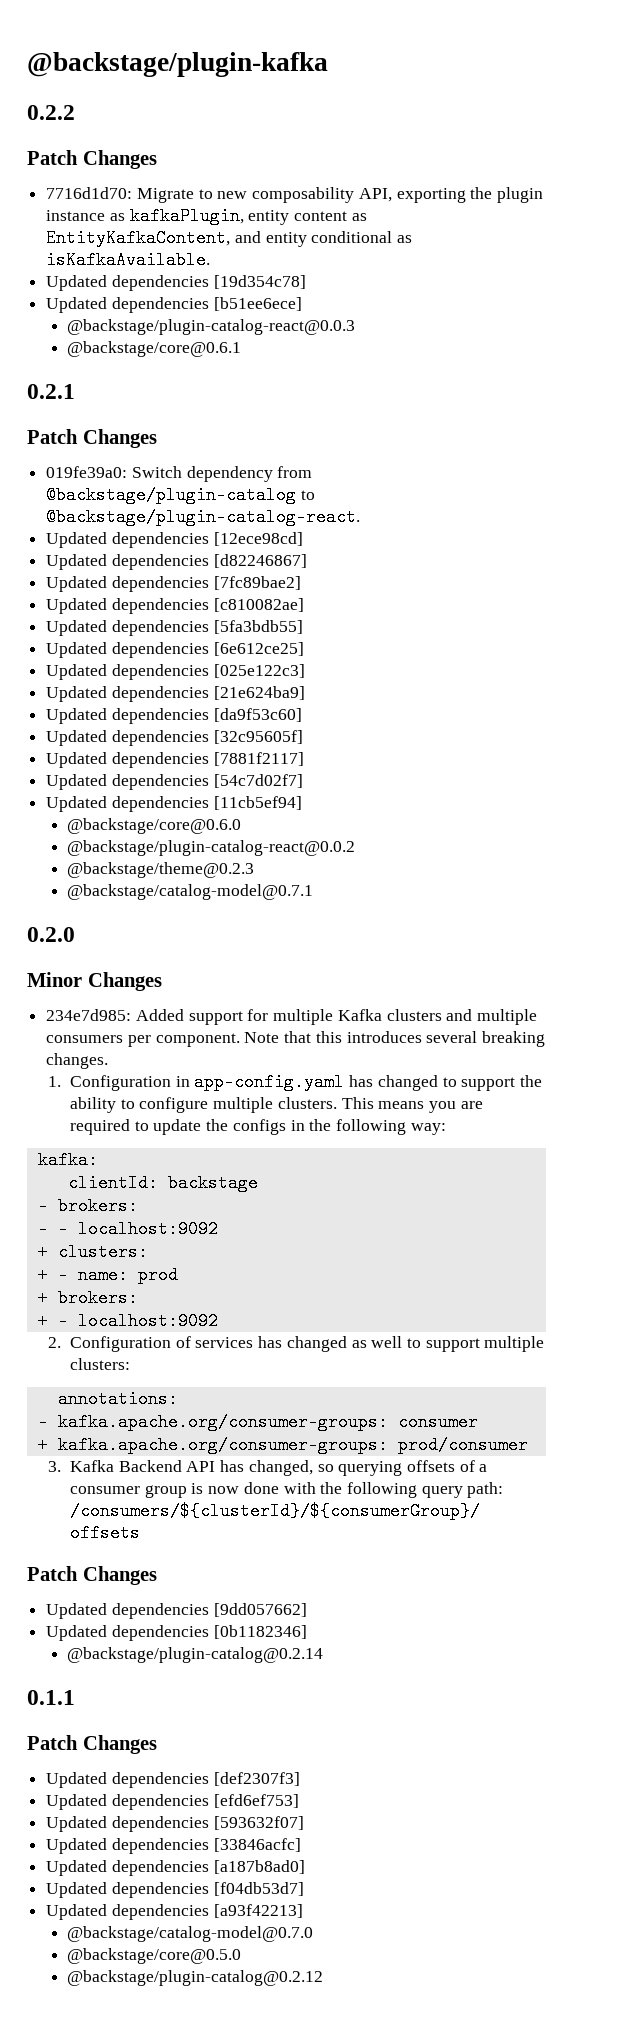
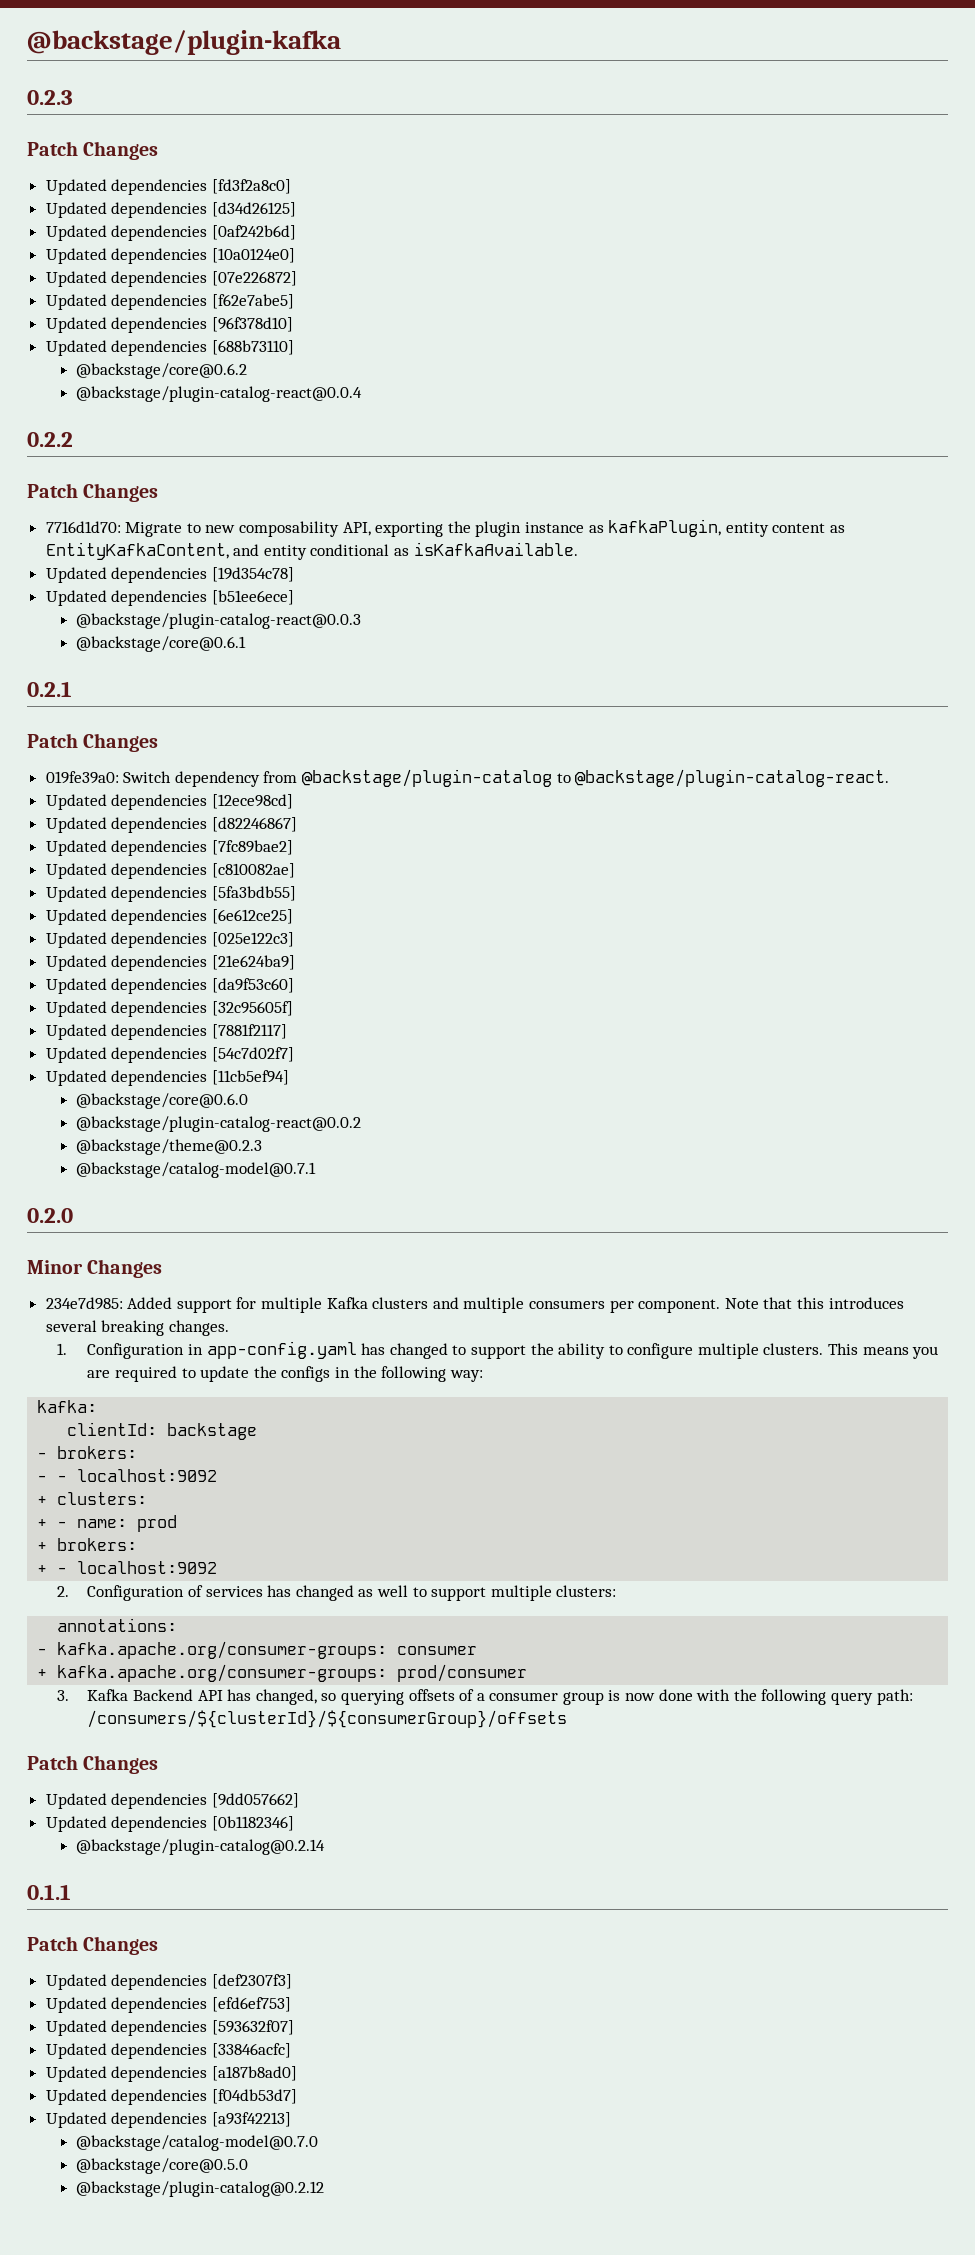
(328, 64) none -> [27,90,73,105] [27,141,159,160] [45,179,291,195] [45,202,296,218] [45,225,296,241] [45,248,295,264] [45,271,297,287] [45,294,294,310] [45,317,293,333] [45,340,294,356] [75,363,247,379] [75,386,362,402] // 0.2.3 // Patch Changes // Updated dependencies [fd3f2a8c0] // Updated dependencies [d34d26125] // Updated dependencies [0af242b6d] // Updated dependencies [10a0124e0] // Updated dependencies [07e226872] // Updated dependencies [f62e7abe5] // Updated dependencies [96f378d10] // Updated dependencies [688b73110] // @backstage/core@0.6.2 // @backstage/plugin-catalog-react@0.0.4

